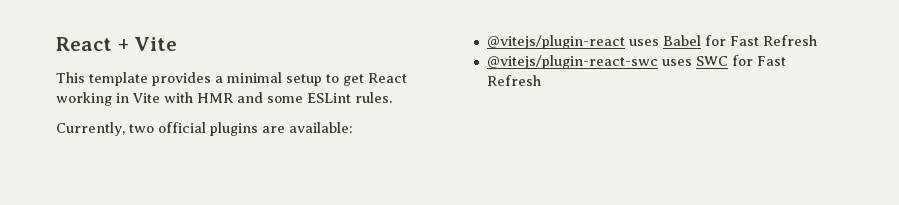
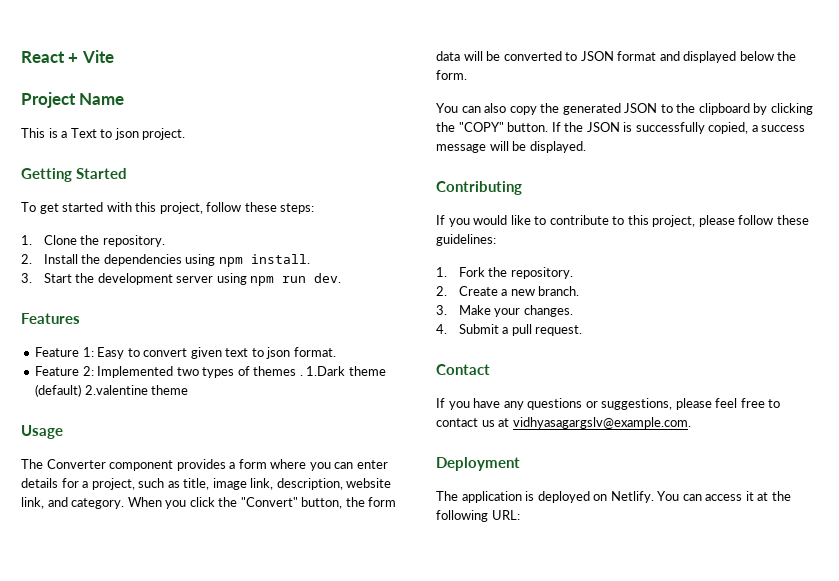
(178, 44) none -> [21,92,125,108] // Project Name
[89,72,407,86] [56,92,392,106] [56,122,353,136] [486,35,817,49] [486,55,786,69] [486,75,541,86] template provides a minimal setup to get React working in Vite with HMR and some ESLint rules. // Currently, two official plugins are available: // @vitejs/plugin-react uses Babel for Fast Refresh // @vitejs/plugin-react-swc uses SWC for Fast Refresh -> [48,128,186,140] [21,168,128,182] [21,202,315,214] [21,235,165,247] [21,254,310,267] [21,273,342,286] [21,313,80,324] [35,347,336,359] [35,366,386,378] [35,384,189,397] [21,425,63,439] [21,459,388,471] [21,478,392,490] [21,497,397,509] [436,51,797,63] [436,70,467,80] [436,103,813,115] [436,122,806,134] [436,141,586,153] [436,181,522,195] [436,215,809,227] [436,234,496,246] [436,267,573,279] [436,286,580,296] [436,305,573,317] [436,324,583,336] [436,364,490,375] [436,398,781,410] [436,417,691,429] [436,457,520,471] [436,491,791,503] [436,510,520,522] is a Text to json project. // Getting Started // To get started with this project, follow these steps: // 1. Clone the repository. // 2. Install the dependencies using npm install. // 3. Start the development server using npm run dev. // Features // Feature 1: Easy to convert given text to json format. // Feature 2: Implemented two types of themes . 1.Dark theme (default) 2.valentine theme // Usage // The Converter component provides a form where you can enter details for a project, such as title, image link, description, website link, and category. When you click the "Convert" button, the form data will be converted to JSON format and displayed below the form. // You can also copy the generated JSON to the clipboard by clicking the "COPY" button. If the JSON is successfully copied, a success message will be displayed. // Contributing // If you would like to contribute to this project, please follow these guidelines: // 1. Fork the repository. // 2. Create a new branch. // 3. Make your changes. // 4. Submit a pull request. // Contact // If you have any questions or suggestions, please feel free to contact us at vidhyasagargslv@example.com. // Deployment // The application is deployed on Netlify. You can access it at the following URL:

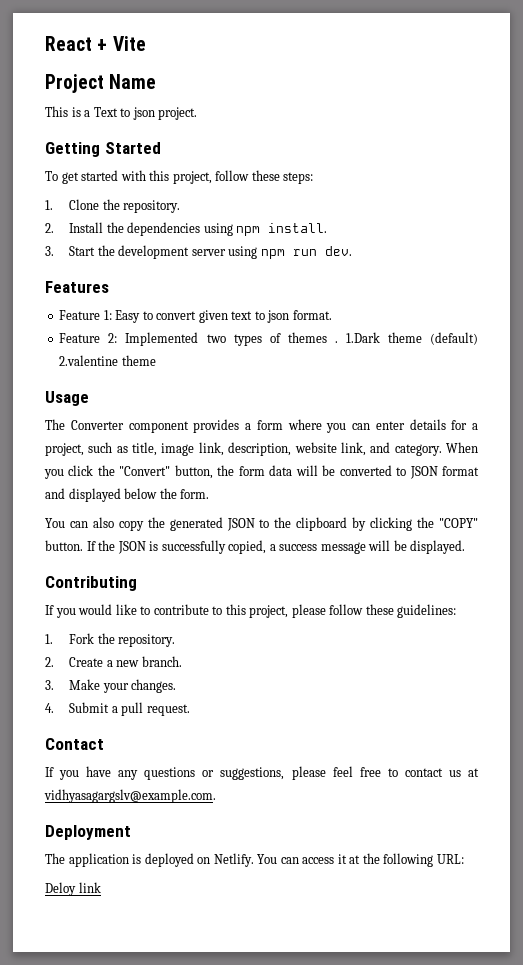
(520, 515) none -> [45,882,101,896] // Deloy link

